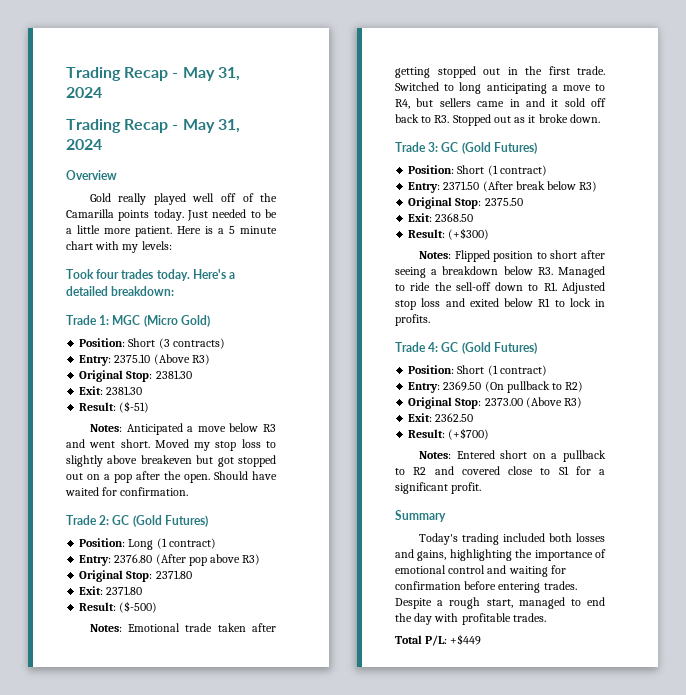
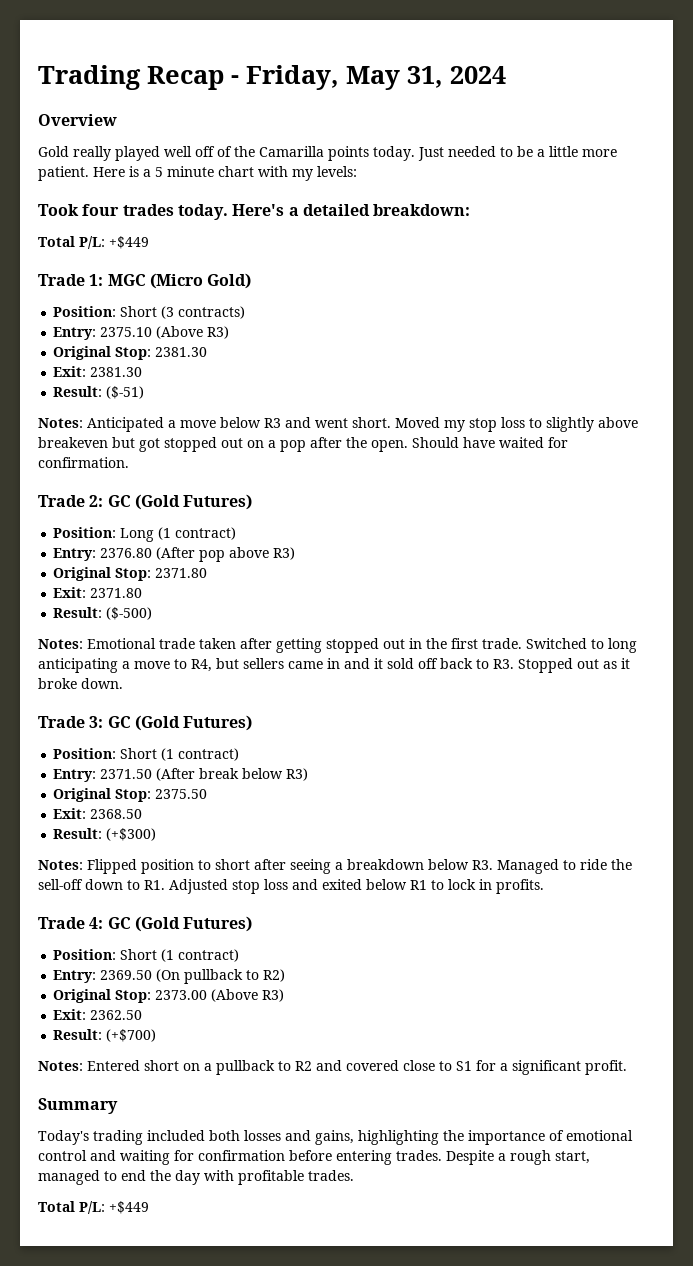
[66,67,240,81] [66,87,102,98] [66,119,179,133] Trading Recap - May 31, 2024 // Trading Recap - -> [38,65,339,90] Trading Recap - Friday,
(175, 291) none -> [38,236,149,249] // Total P/L: +$449

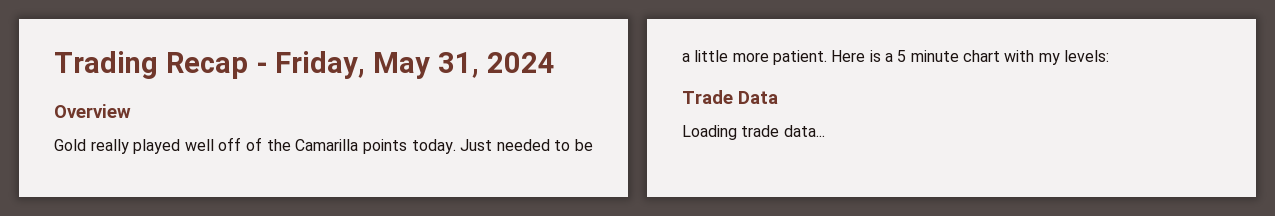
[38,204,471,220] [38,236,149,249] [38,273,252,289] [53,306,246,319] [53,326,230,340] [53,346,208,360] [53,366,143,377] [53,386,145,399] [38,417,638,432] [38,437,568,452] [38,457,129,468] [38,494,253,510] [53,527,237,542] [53,547,296,562] [53,567,208,581] [53,587,143,598] [53,607,153,620] [38,638,637,653] [38,658,630,673] [38,678,123,689] [38,715,253,731] [53,748,240,761] [53,768,309,782] [53,788,208,802] [53,808,143,819] [53,828,157,841] [38,859,632,874] [38,879,544,894] [38,916,253,932] [53,949,240,962] [53,969,286,984] [53,989,285,1003] [53,1009,143,1020] [53,1029,157,1042] [38,1060,627,1075] [38,1098,118,1114] [38,1130,633,1145] [38,1150,590,1165] [38,1170,354,1185] [38,1201,149,1214] Took four trades today. Here's a detailed breakdown: // Total P/L: +$449 // Trade 1: MGC (Micro Gold) // Position: Short (3 contracts) // Entry: 2375.10 (Above R3) // Original Stop: 2381.30 // Exit: 2381.30 // Result: ($-51) // Notes: Anticipated a move below R3 and went short. Moved my stop loss to slightly above breakeven but got stopped out on a pop after the open. Should have waited for confirmation. // Trade 2: GC (Gold Futures) // Position: Long (1 contract) // Entry: 2376.80 (After pop above R3) // Original Stop: 2371.80 // Exit: 2371.80 // Result: ($-500) // Notes: Emotional trade taken after getting stopped out in the first trade. Switched to long anticipating a move to R4, but sellers came in and it sold off back to R3. Stopped out as it broke down. // Trade 3: GC (Gold Futures) // Position: Short (1 contract) // Entry: 2371.50 (After break below R3) // Original Stop: 2375.50 // Exit: 2368.50 // Result: (+$300) // Notes: Flipped position to short after seeing a breakdown below R3. Managed to ride the sell-off down to R1. Adjusted stop loss and exited below R1 to lock in profits. // Trade 4: GC (Gold Futures) // Position: Short (1 contract) // Entry: 2369.50 (On pullback to R2) // Original Stop: 2373.00 (Above R3) // Exit: 2362.50 // Result: (+$700) // Notes: Entered short on a pullback to R2 and covered close to S1 for a significant profit. // Summary // Today's trading included both losses and gains, highlighting the importance of emotional control and waiting for confirmation before entering trades. Despite a rough start, managed to end the day with profitable trades. // Total P/L: +$449 -> [682,90,778,104] [682,125,825,140] Trade Data // Loading trade data...

